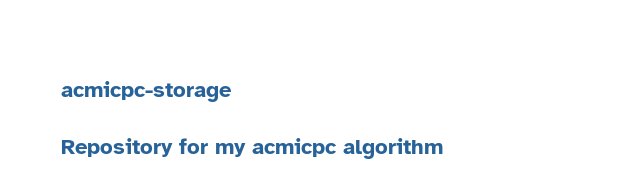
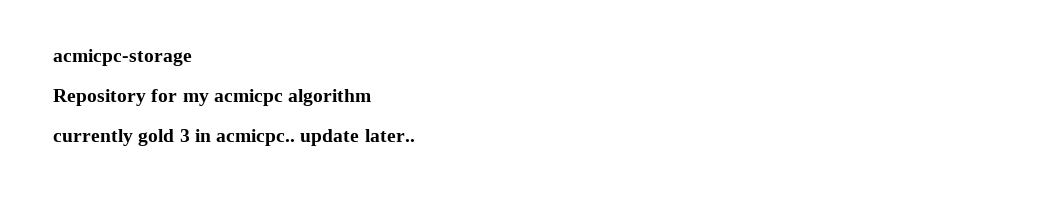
(443, 148) none -> [53,129,415,146] // currently gold 3 in acmicpc.. update later..

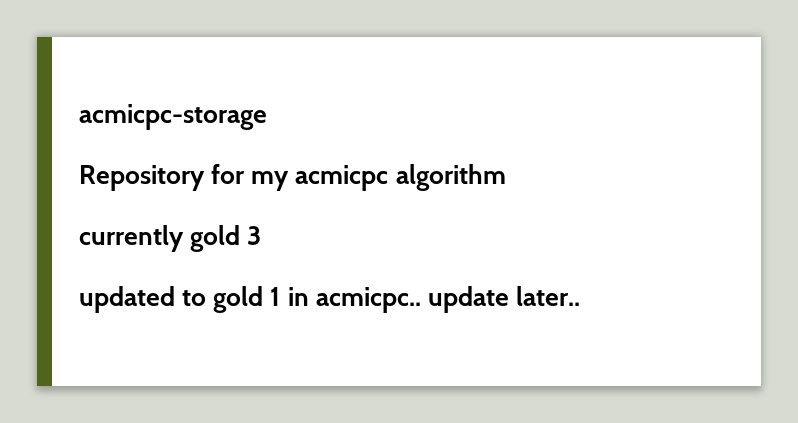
(190, 135) none -> [79,286,281,313] // updated to gold 1

